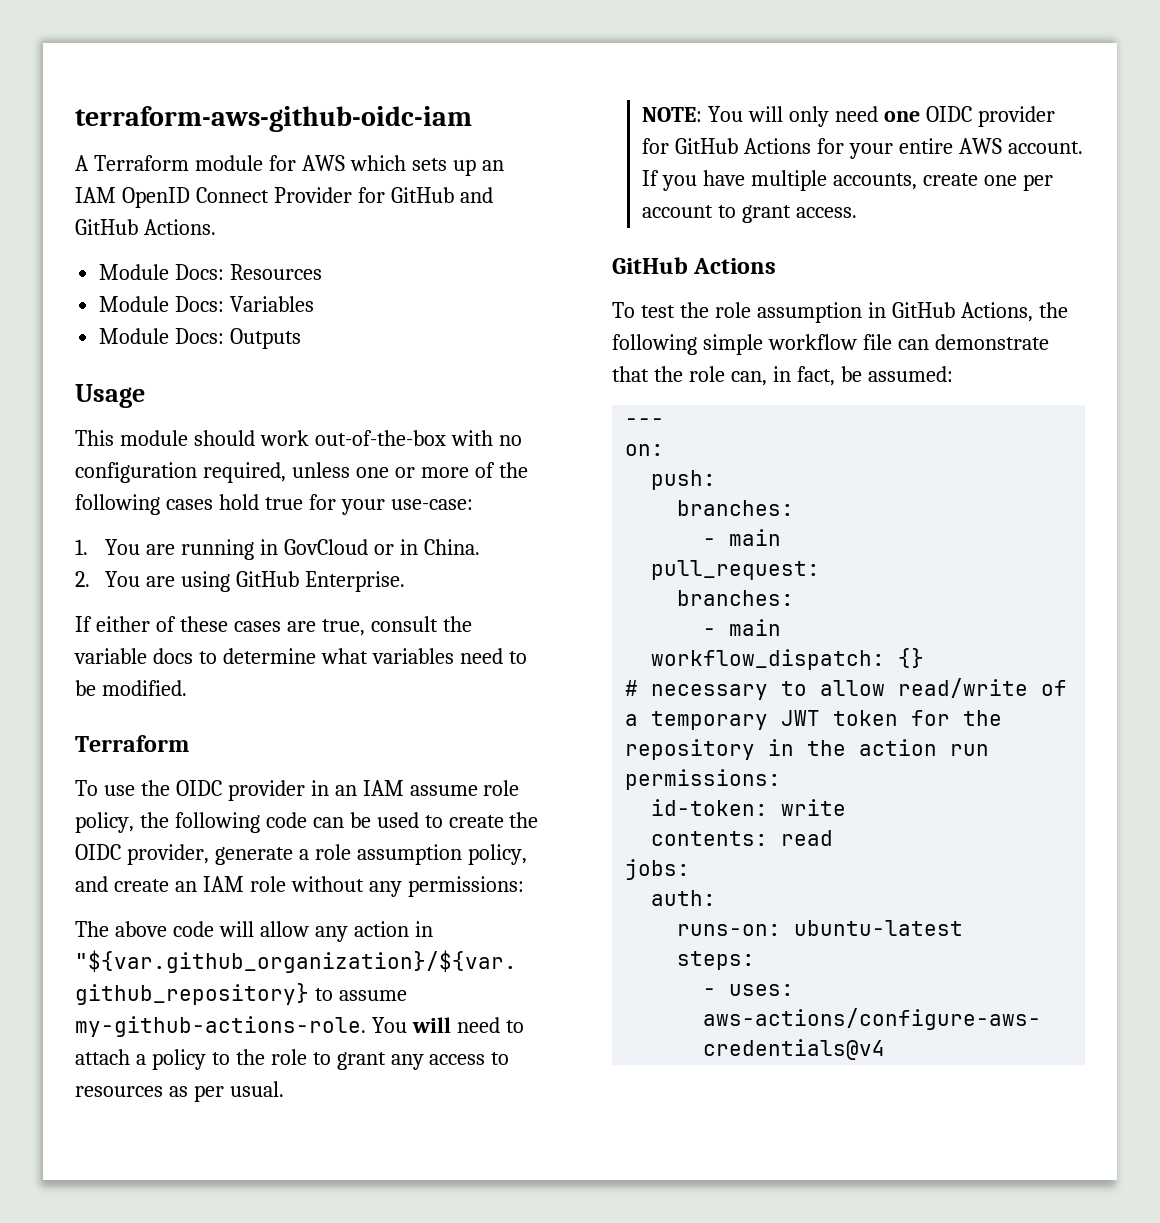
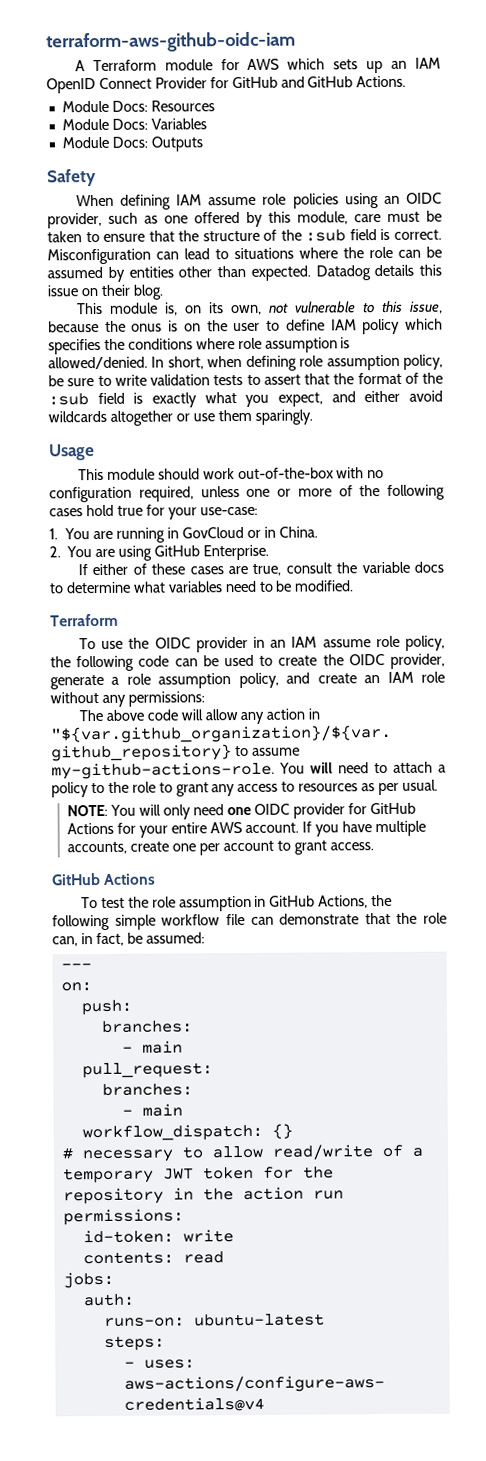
(302, 338) none -> [47,169,97,187] [75,192,443,210] [47,210,442,229] [47,228,442,243] [47,246,442,265] [47,264,442,282] [47,284,163,300] [76,300,443,316] [48,318,443,335] [48,337,351,355] [48,354,444,371] [48,372,443,387] [48,390,443,408] [48,409,313,426] // Safety // When defining IAM assume role policies using an OIDC provider, such as one offered by this module, care must be taken to ensure that the structure of the :sub field is correct. Misconfiguration can lead to situations where the role can be assumed by entities other than expected. Datadog details this issue on their blog. // This module is, on its own, not vulnerable to this issue, because the onus is on the user to define IAM policy which specifies the conditions where role assumption is allowed/denied. In short, when defining role assumption policy, be sure to write validation tests to assert that the format of the :sub field is exactly what you expect, and either avoid wildcards altogether or use them sparingly.

